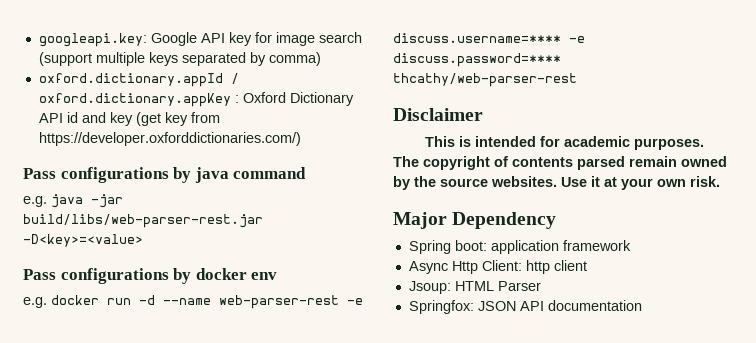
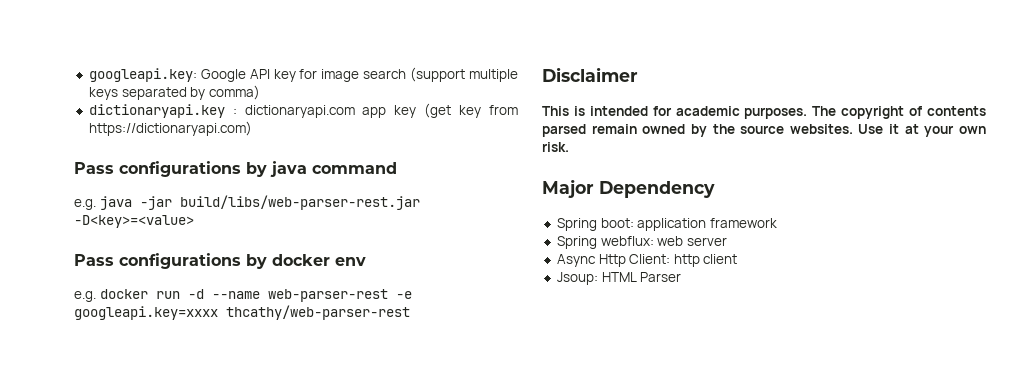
[38,73,239,87] [38,92,354,107] [38,112,106,123] oxford.dictionary.appId / oxford.dictionary.appKey : Oxford Dictionary API id and -> [88,104,387,118] dictionaryapi.key : dictionaryapi.com app
[38,132,301,146] https://developer.oxforddictionaries.com/) -> [88,121,252,136] https://dictionaryapi.com)
[393,33,585,43] [393,53,561,67] discuss.username=**** -e discuss.password=**** -> [74,306,218,320] googleapi.key=xxxx
(631, 245) none -> [556,236,727,249] // Spring webflux: web server
[408,300,642,314] // Springfox: JSON API documentation -> (682, 277) none

